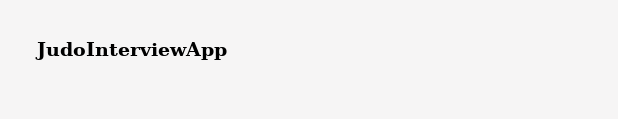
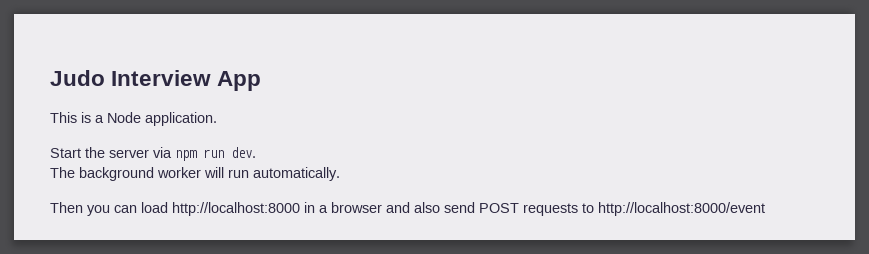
[35,42,227,60] JudoInterviewApp -> [50,70,262,91] [50,112,217,126] [50,147,256,161] [50,167,340,181] [50,202,765,216] Judo Interview App // This is a Node application. // Start the server via npm run dev. // The background worker will run automatically. // Then you can load http://localhost:8000 in a browser and also send POST requests to http://localhost:8000/event

